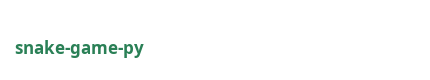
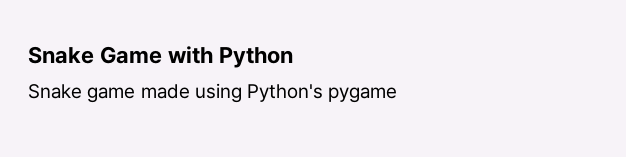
[15,40,144,58] snake-game-py -> [28,46,294,68] [28,83,398,103] Snake Game with Python // Snake game made using Python's pygame

